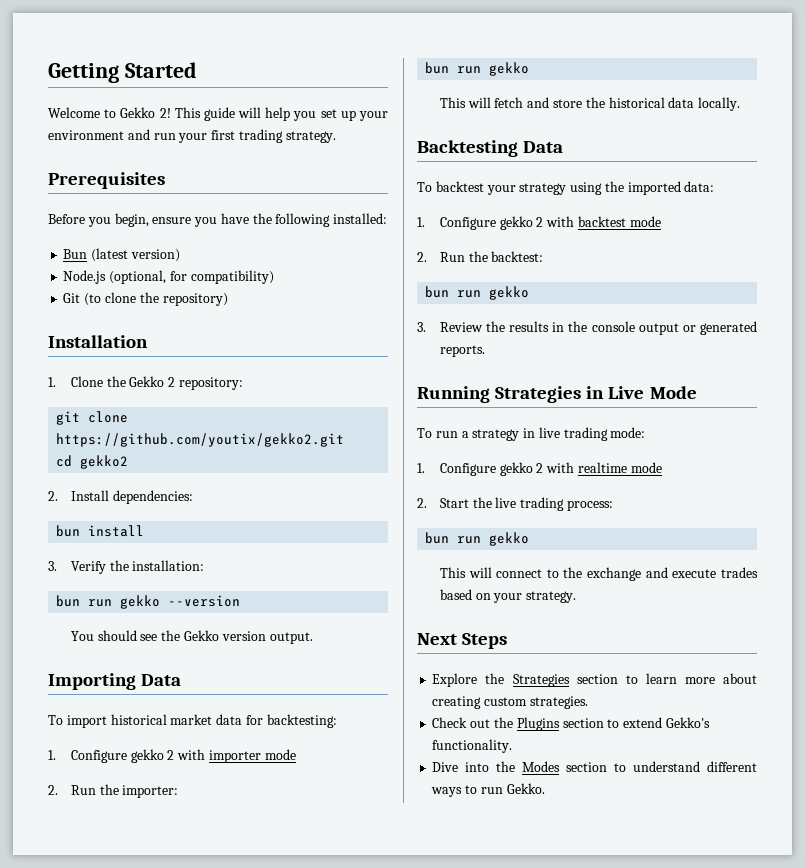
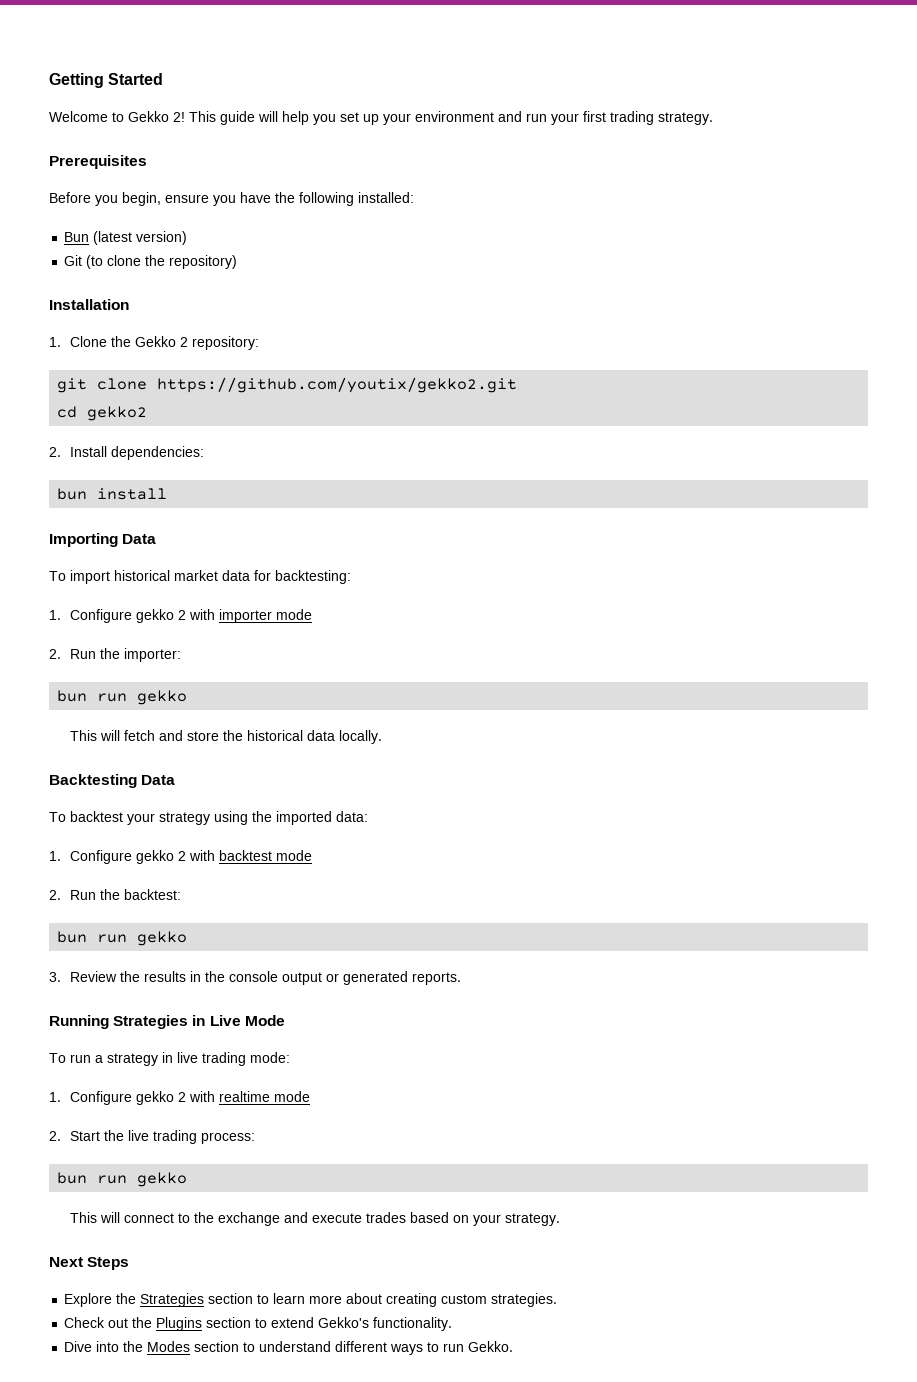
[63,270,274,284] // Node.js (optional, for compatibility) -> (188, 238) none
[48,560,205,574] [56,595,241,609] [70,630,313,644] // 3. Verify the installation: // bun run gekko --version // You should see the Gekko version output. -> (168, 494) none

